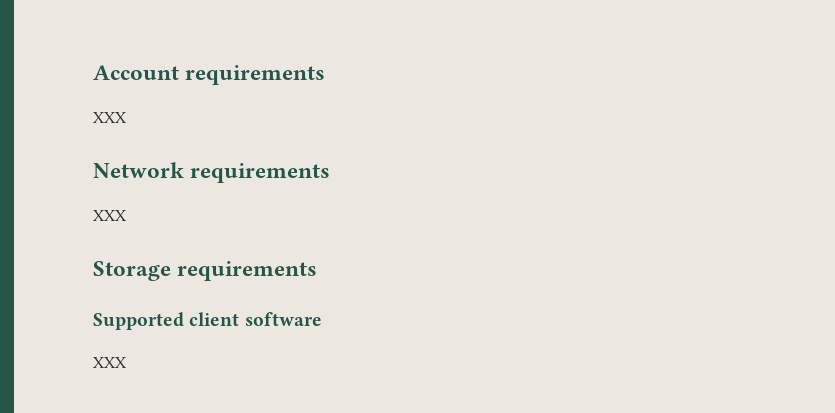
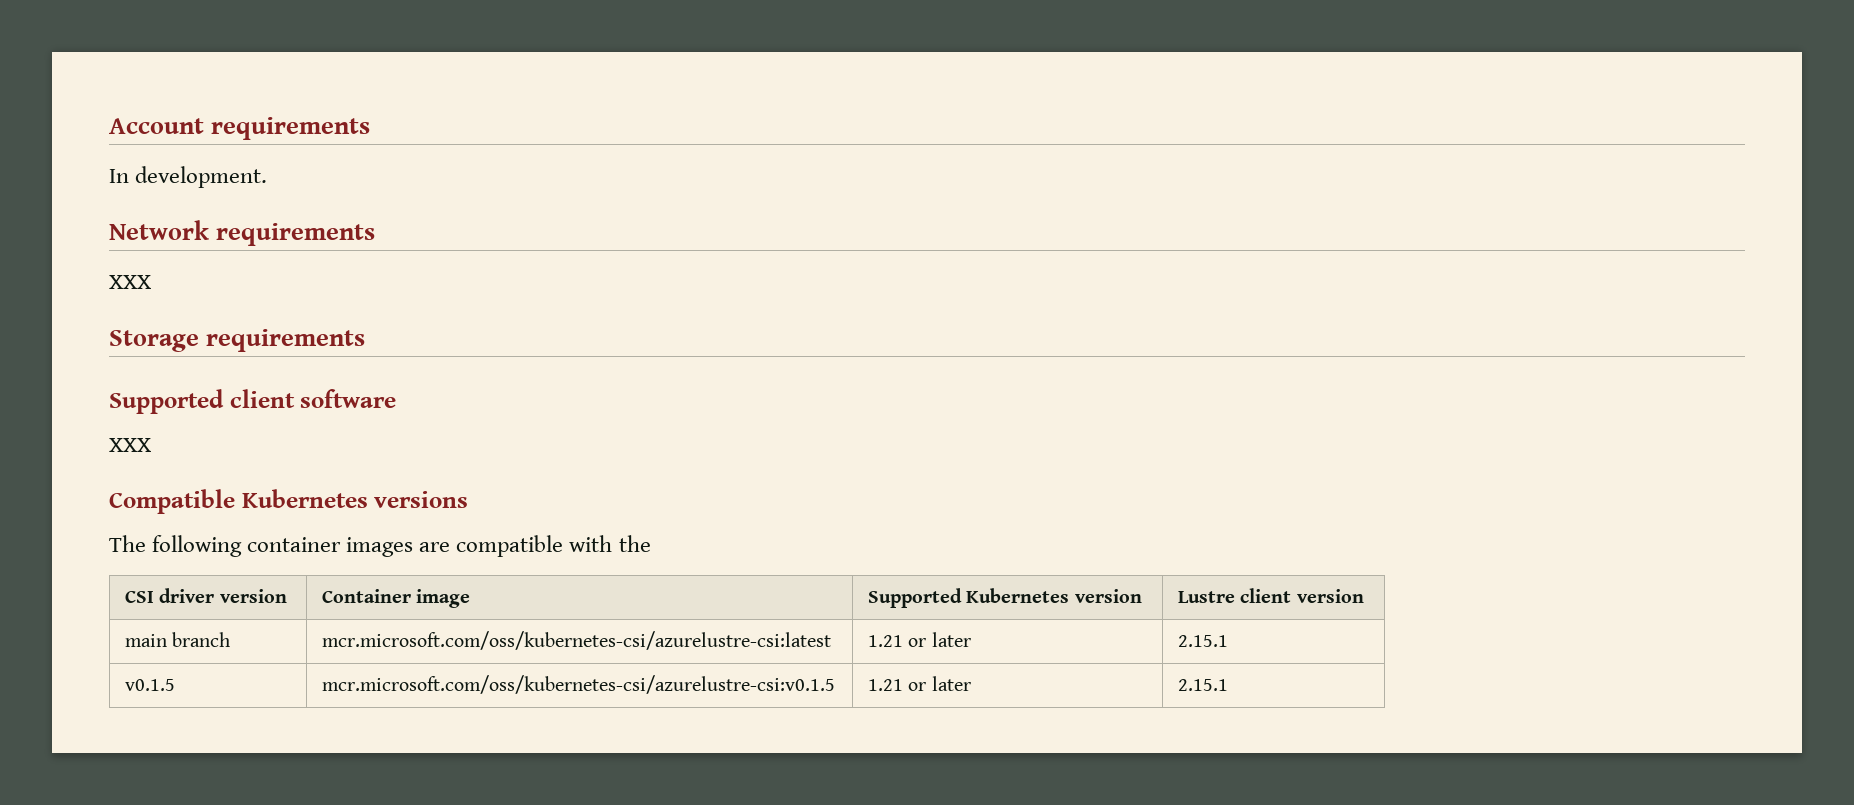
[93,112,126,123] XXX -> [109,166,268,188] In development.
(126, 362) none -> [109,489,469,514] [109,535,651,557] [124,588,287,603] [321,589,471,608] [867,588,1142,608] [1177,588,1364,603] [124,632,231,647] [321,631,831,650] [867,632,971,647] [1177,635,1228,647] [124,679,175,691] [321,675,835,694] [867,676,971,691] [1177,679,1228,691] // Compatible Kubernetes versions // The following container images are compatible with the // CSI driver version | Container image | Supported Kubernetes version | Lustre client version // main branch | mcr.microsoft.com/oss/kubernetes-csi/azurelustre-csi:latest | 1.21 or later | 2.15.1 // v0.1.5 | mcr.microsoft.com/oss/kubernetes-csi/azurelustre-csi:v0.1.5 | 1.21 or later | 2.15.1

